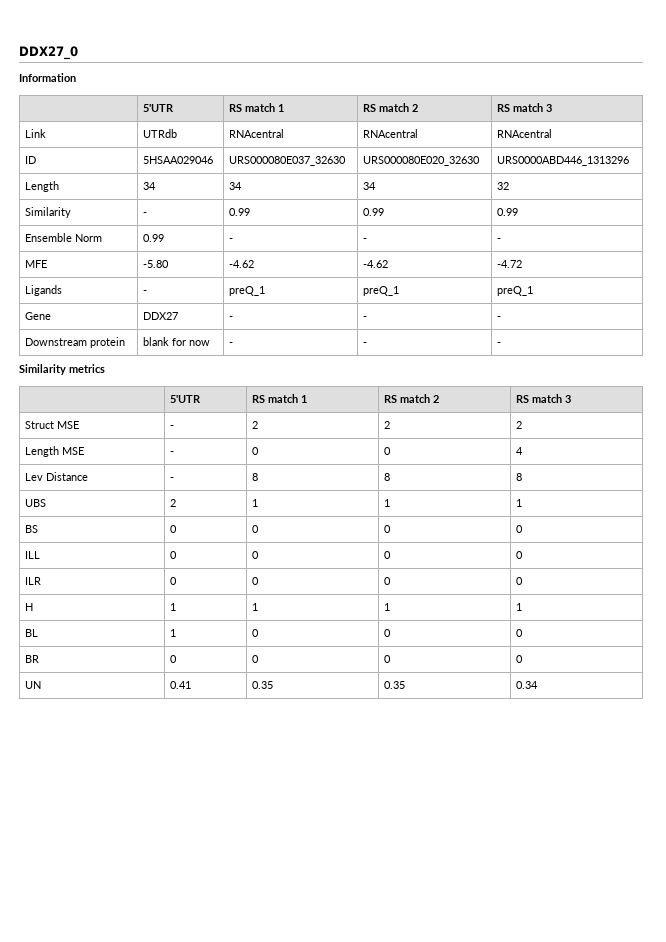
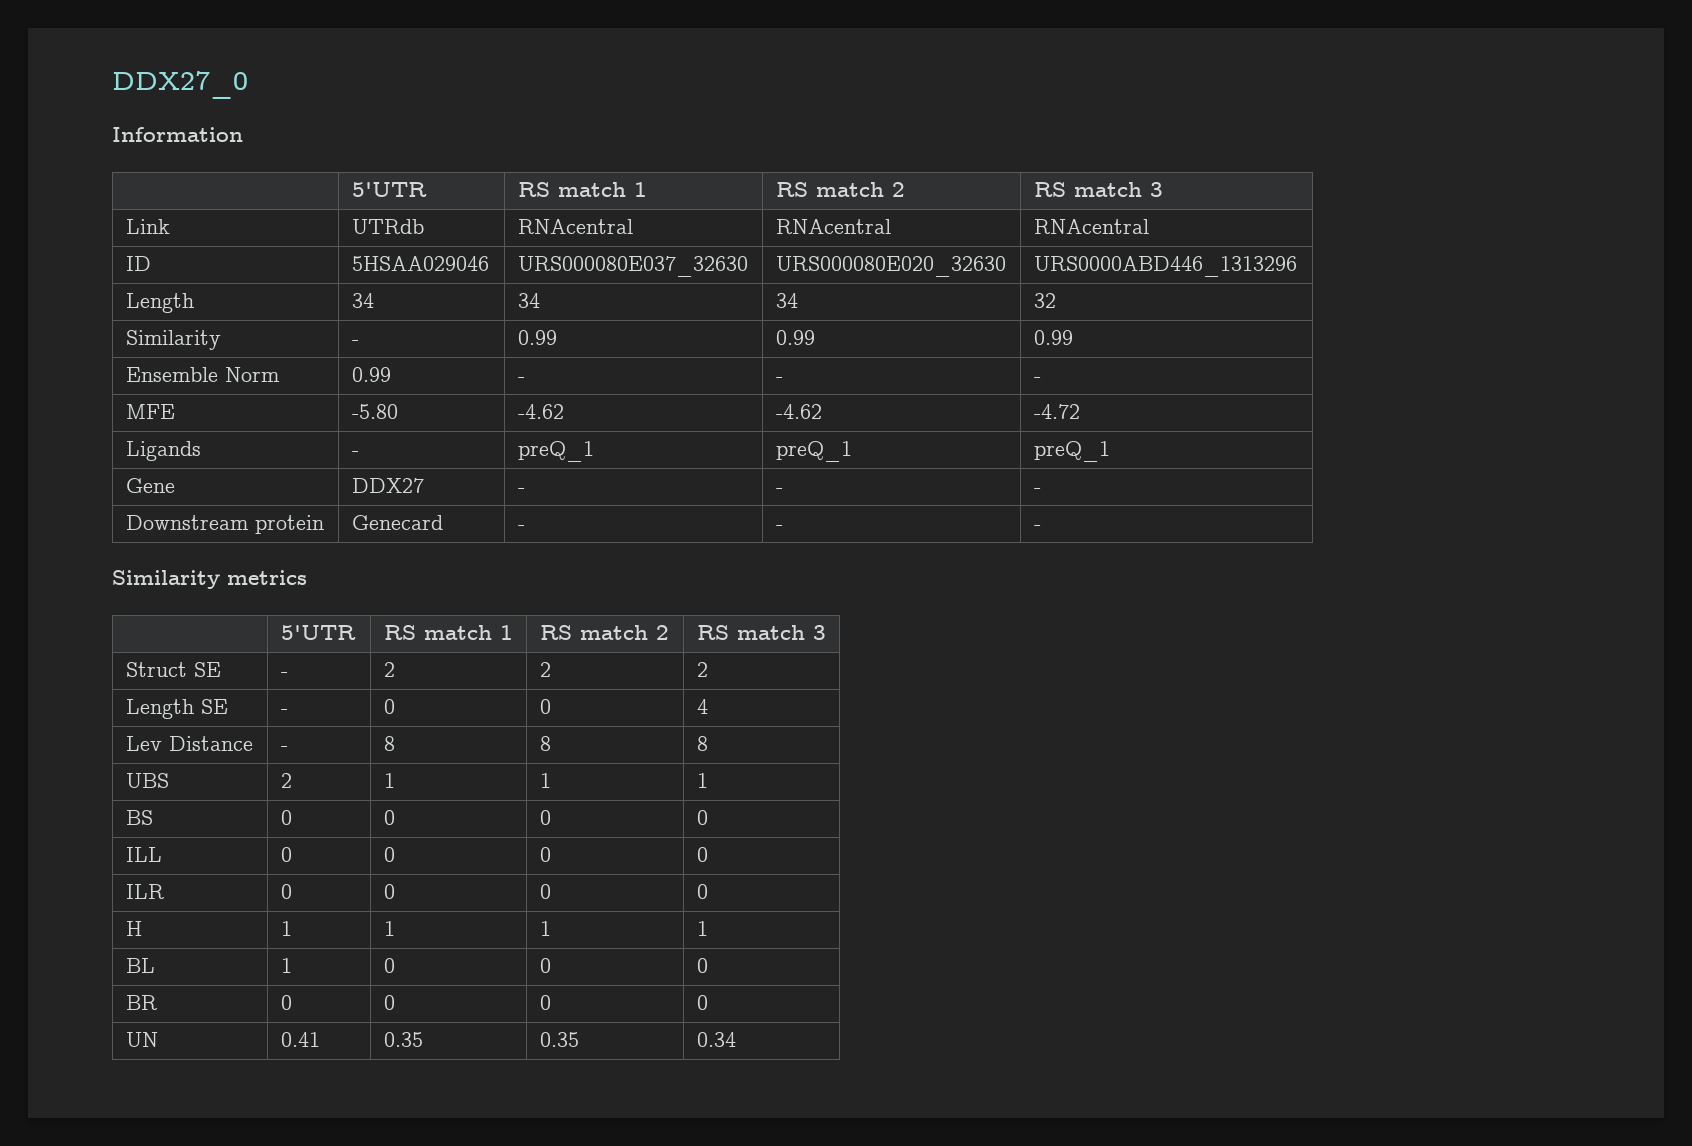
[143,337,211,346] blank for now -> [351,515,443,530] Genecard
[57,421,80,429] MSE -> [193,662,221,677] SE
[62,447,85,455] MSE -> [200,699,228,714] SE

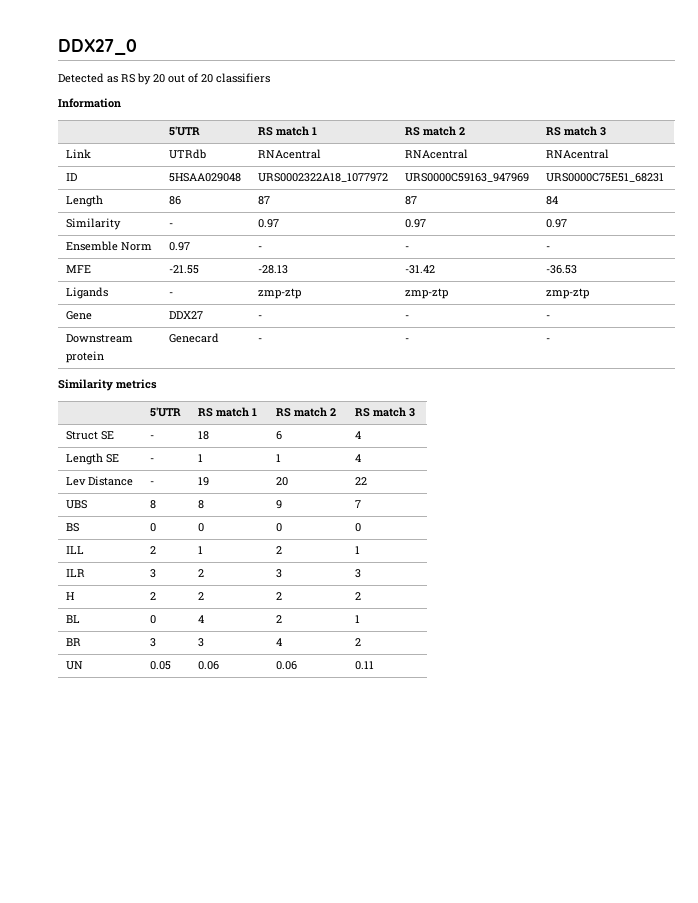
(248, 85) none -> [58,73,270,85] // Detected as RS by 20 out of 20 classifiers
[351,256,489,271] [517,256,748,277] [775,256,1006,277] [1033,256,1297,277] [125,293,194,313] [351,293,374,308] [517,293,540,308] [775,293,798,308] [1033,293,1056,308] 5HSAA029046 | URS000080E037_32630 | URS000080E020_32630 | URS0000ABD446_1313296 // Length | 34 | 34 | 34 | 32 -> [169,173,242,182] [258,173,389,182] [405,173,530,182] [546,173,665,182] [66,195,104,207] [169,196,182,205] [258,196,271,205] [405,196,418,205] [546,196,559,205] 5HSAA029048 | URS0002322A18_1077972 | URS0000C59163_947969 | URS0000C75E51_68231 // Length | 86 | 87 | 87 | 84
[517,330,557,345] [775,330,815,345] [1033,330,1073,345] 0.99 | 0.99 | 0.99 -> [258,219,280,228] [405,219,427,228] [546,219,568,228] 0.97 | 0.97 | 0.97
[351,367,391,382] 0.99 -> [169,242,191,251] 0.97
[351,404,398,419] [517,404,564,419] [775,404,822,419] [1033,404,1080,419] -5.80 | -4.62 | -4.62 | -4.72 -> [169,265,200,274] [258,265,289,274] [405,265,436,274] [546,265,578,274] -21.55 | -28.13 | -31.42 | -36.53
[517,441,594,462] [775,441,852,462] [1033,441,1110,462] preQ_1 | preQ_1 | preQ_1 -> [258,288,302,299] [405,288,449,299] [546,288,590,299] zmp-ztp | zmp-ztp | zmp-ztp
[383,662,395,677] [539,662,551,677] [696,662,708,677] 2 | 2 | 2 -> [198,431,210,440] [276,431,283,440] [355,431,362,439] 18 | 6 | 4
[383,699,395,714] [539,699,551,714] 0 | 0 -> [198,454,204,462] [276,454,282,462] 1 | 1
[383,736,395,751] [539,736,551,751] [696,736,708,751] [125,773,169,788] [280,773,292,788] [383,773,395,788] [539,773,551,788] [696,773,708,788] 8 | 8 | 8 // UBS | 2 | 1 | 1 | 1 -> [198,477,210,486] [276,477,289,486] [355,477,368,485] [66,500,88,509] [150,500,157,509] [198,500,205,509] [276,500,283,509] [355,500,362,508] 19 | 20 | 22 // UBS | 8 | 8 | 9 | 7
[280,847,292,862] [383,847,395,862] [539,847,551,862] [696,847,708,862] [125,884,164,899] [280,884,292,899] [383,884,395,899] [539,884,551,899] [696,884,708,899] [125,921,142,936] [280,921,292,936] [383,921,395,936] [539,921,551,936] [696,921,708,936] [125,958,155,973] [280,958,292,973] [383,958,395,973] [539,958,551,973] [696,958,708,973] [125,995,157,1010] [280,995,292,1010] [383,995,395,1010] [539,995,551,1010] [696,995,708,1010] [125,1032,158,1047] [280,1032,320,1047] [383,1032,423,1047] [539,1032,579,1047] [696,1032,736,1047] 0 | 0 | 0 | 0 // ILR | 0 | 0 | 0 | 0 // H | 1 | 1 | 1 | 1 // BL | 1 | 0 | 0 | 0 // BR | 0 | 0 | 0 | 0 // UN | 0.41 | 0.35 | 0.35 | 0.34 -> [150,546,157,554] [198,546,204,554] [276,546,283,554] [355,546,361,554] [66,569,86,577] [150,569,157,578] [198,569,205,577] [276,569,283,578] [355,569,362,578] [66,592,76,600] [150,592,157,600] [198,592,205,600] [276,592,283,600] [355,592,362,600] [66,615,81,623] [150,615,157,624] [198,615,205,623] [276,615,283,623] [355,615,361,623] [66,638,82,646] [150,638,157,647] [198,638,205,647] [276,638,283,646] [355,638,362,646] [66,661,84,670] [150,661,172,670] [198,661,220,670] [276,661,298,670] [355,661,375,670] 2 | 1 | 2 | 1 // ILR | 3 | 2 | 3 | 3 // H | 2 | 2 | 2 | 2 // BL | 0 | 4 | 2 | 1 // BR | 3 | 3 | 4 | 2 // UN | 0.05 | 0.06 | 0.06 | 0.11

